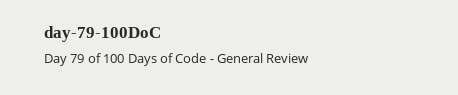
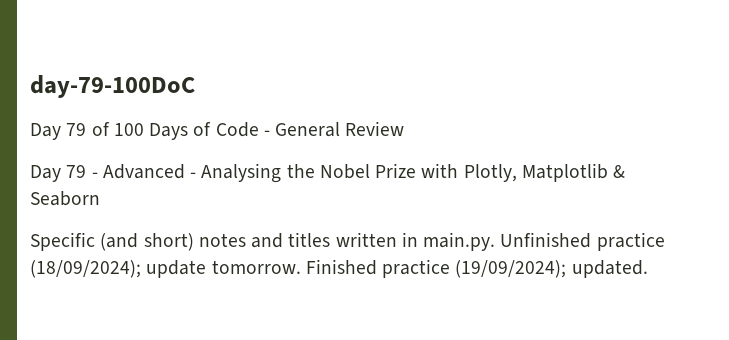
(309, 58) none -> [30,163,626,183] [30,191,100,206] [30,232,665,251] [30,259,648,278] // Day 79 - Advanced - Analysing the Nobel Prize with Plotly, Matplotlib & Seaborn // Specific (and short) notes and titles written in main.py. Unfinished practice (18/09/2024); update tomorrow. Finished practice (19/09/2024); updated.

